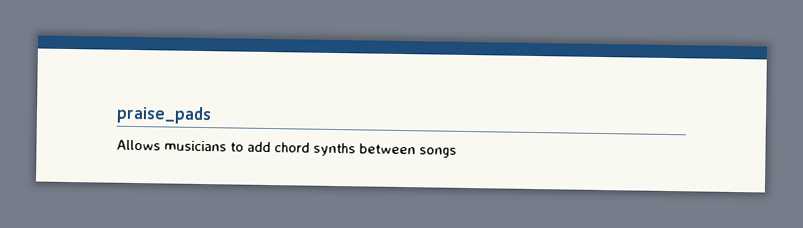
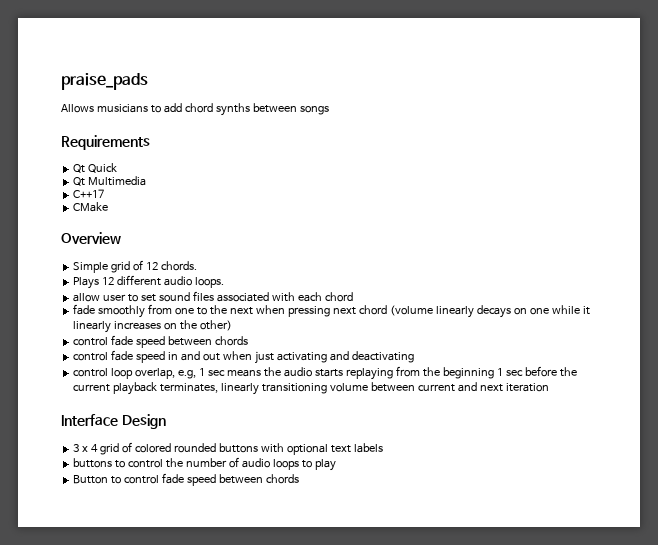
(457, 152) none -> [61,135,150,150] [73,163,118,173] [73,176,147,186] [73,189,105,198] [73,202,109,212] [61,232,121,244] [73,260,197,273] [73,275,224,289] [73,291,353,302] [73,304,590,318] [73,320,232,333] [73,335,248,348] [73,350,414,364] [73,366,577,380] [73,382,549,395] [61,414,166,429] [73,442,383,455] [73,457,336,471] [73,473,299,486] // Requirements // Qt Quick // Qt Multimedia // C++17 // CMake // Overview // Simple grid of 12 chords. // Plays 12 different audio loops. // allow user to set sound files associated with each chord // fade smoothly from one to the next when pressing next chord (volume linearly decays on one while it linearly increases on the other) // control fade speed between chords // control fade speed in and out when just activating and deactivating // control loop overlap, e.g, 1 sec means the audio starts replaying from the beginning 1 sec before the current playback terminates, linearly transitioning volume between current and next iteration // Interface Design // 3 x 4 grid of colored rounded buttons with optional text labels // buttons to control the number of audio loops to play // Button to control fade speed between chords

